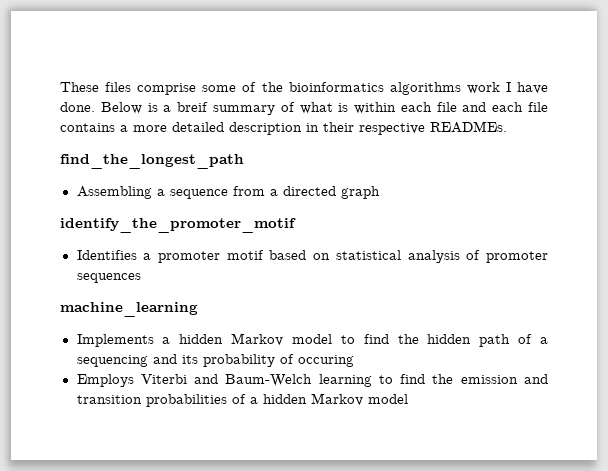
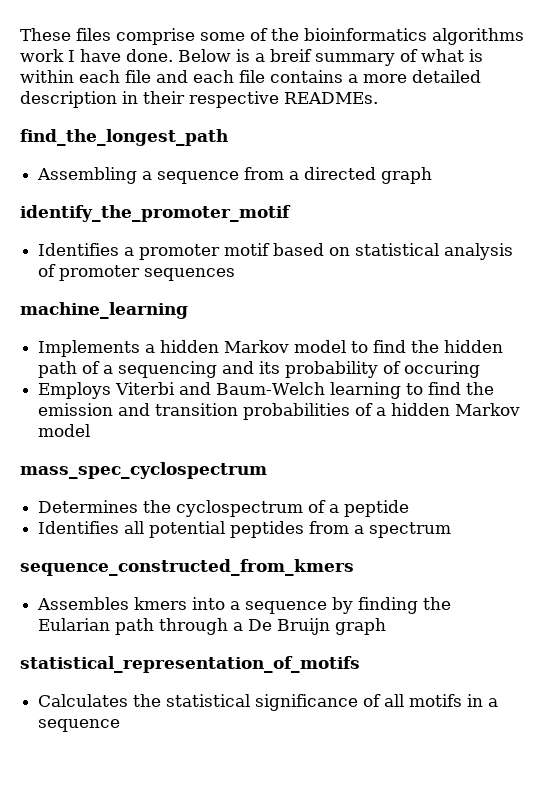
(408, 399) none -> [20,462,267,479] [38,500,410,517] [38,521,452,538] [20,559,354,576] [37,597,452,614] [38,618,387,635] [20,656,360,673] [38,694,499,711] [38,719,121,732] // mass_spec_cyclospectrum // Determines the cyclospectrum of a peptide // Identifies all potential peptides from a spectrum // sequence_constructed_from_kmers // Assembles kmers into a sequence by finding the Eularian path through a De Bruijn graph // statistical_representation_of_motifs // Calculates the statistical significance of all motifs in a sequence

